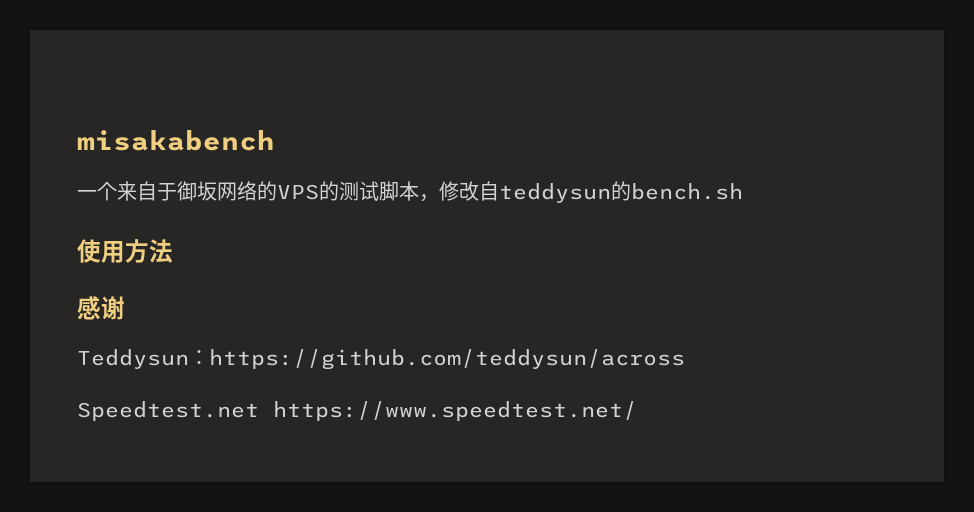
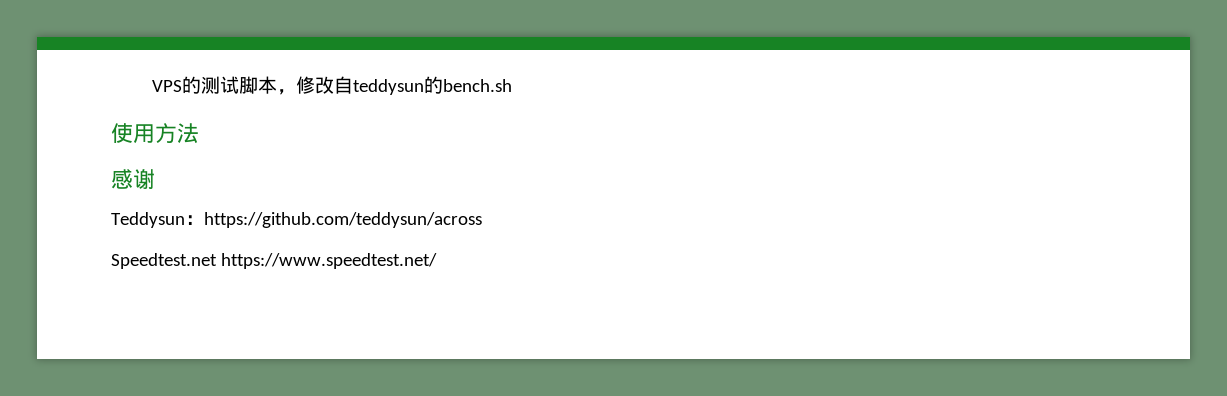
[77,130,275,151] [77,181,277,201] misakabench // 一个来自于御坂网络的 -> (152, 86) none

